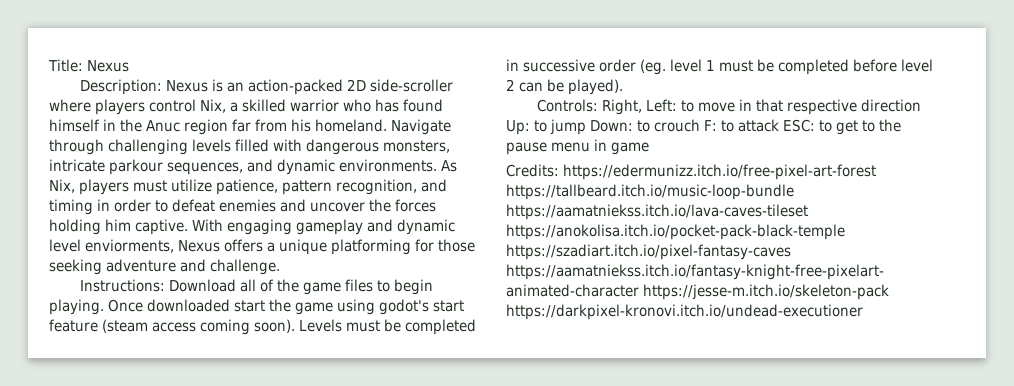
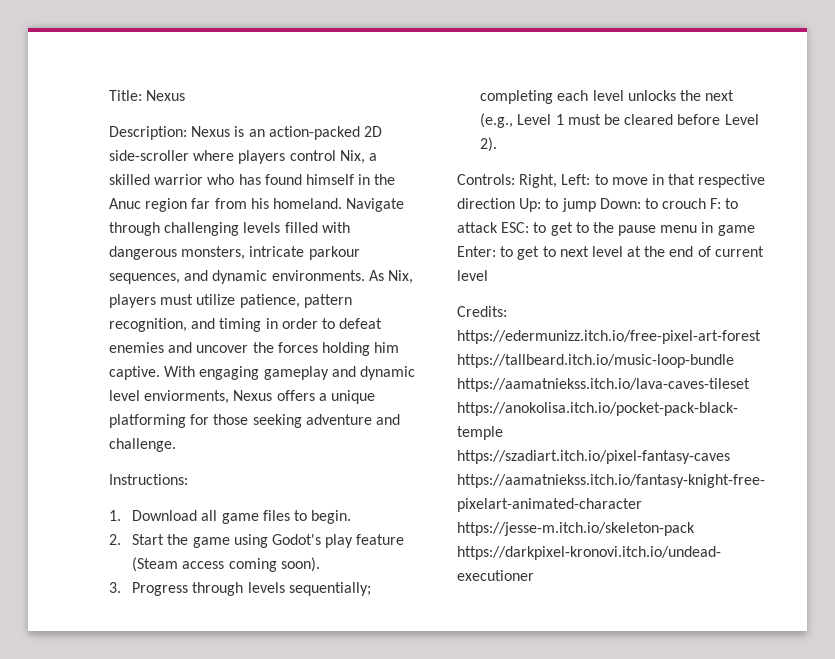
(166, 285) none -> [109,510,121,521] // 1.
[260,279,300,292] of the -> (218, 515) none
[394,279,434,295] [49,299,464,315] [49,319,476,335] [506,59,933,75] [506,79,623,95] begin playing. Once downloaded start the game using godot's start feature (steam access coming soon). Levels must be completed in successive order (eg. level 1 must be completed before level 2 can be played). -> [311,510,352,524] [109,534,405,548] [132,557,320,572] [109,582,371,596] [480,90,735,104] [480,113,759,128] [480,137,498,152] begin. // 2. Start the game using Godot's play feature (Steam access coming soon). // 3. Progress through levels sequentially; completing each level unlocks the next (e.g., Level 1 must be cleared before Level 2).
(649, 148) none -> [457,246,764,260] [457,270,488,281] Enter: to get to next level at the end of current level

